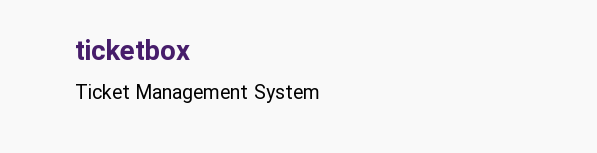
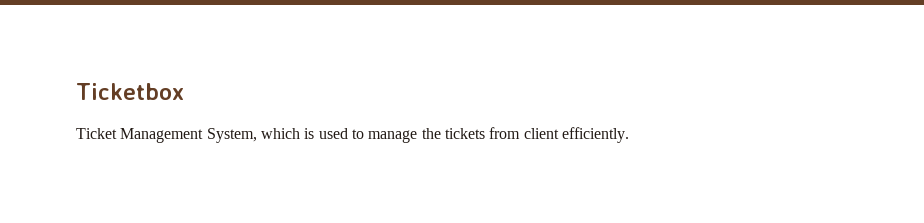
[75,39,190,60] ticketbox -> [76,83,184,100] Ticketbox
[253,84,320,103] System -> [206,127,629,143] System, which is used to manage the tickets from client efficiently.

